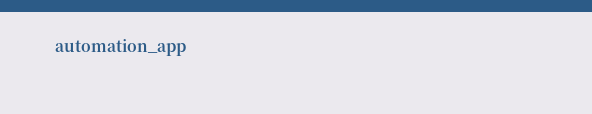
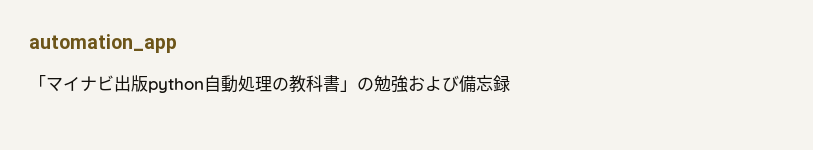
(186, 47) none -> [29,75,510,93] // 「マイナビ出版python自動処理の教科書」の勉強および備忘録

